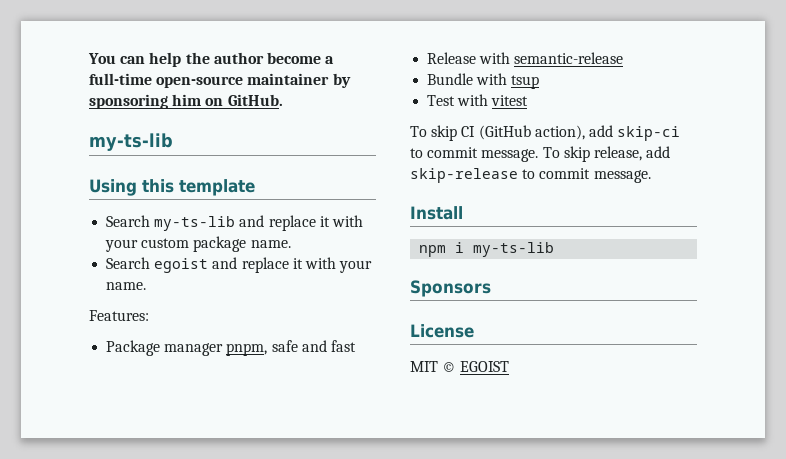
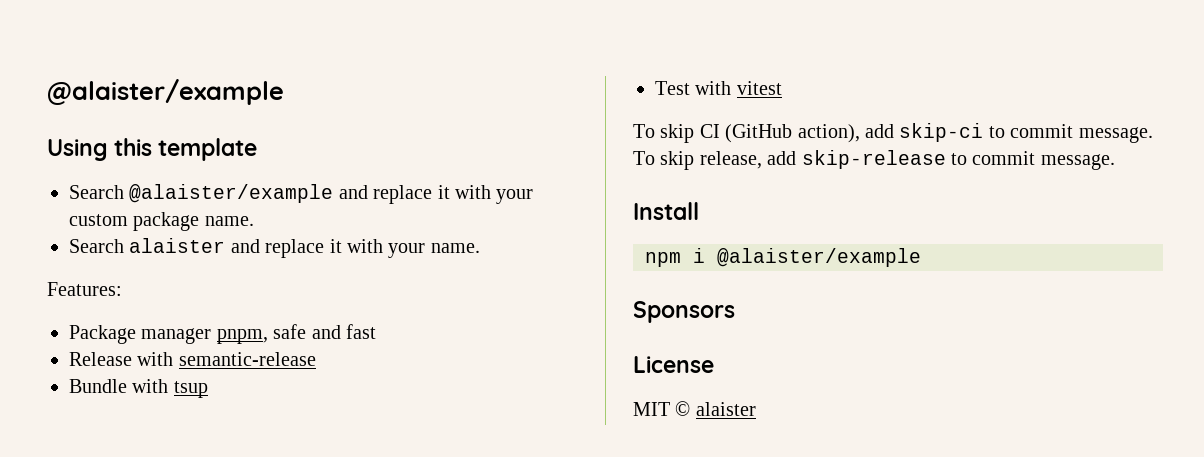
[88,52,335,67] [89,73,351,88] [89,94,283,109] [89,133,173,151] You can help the author become a full-time open-source maintainer by sponsoring him on GitHub. // my-ts-lib -> [47,79,284,105] @alaister/example
[154,216,236,231] my-ts-lib -> [129,184,334,203] @alaister/example
[154,258,209,273] egoist -> [129,238,226,253] alaister
[473,242,555,257] my-ts-lib -> [717,248,921,267] @alaister/example
[460,361,510,372] EGOIST -> [695,402,756,416] alaister

